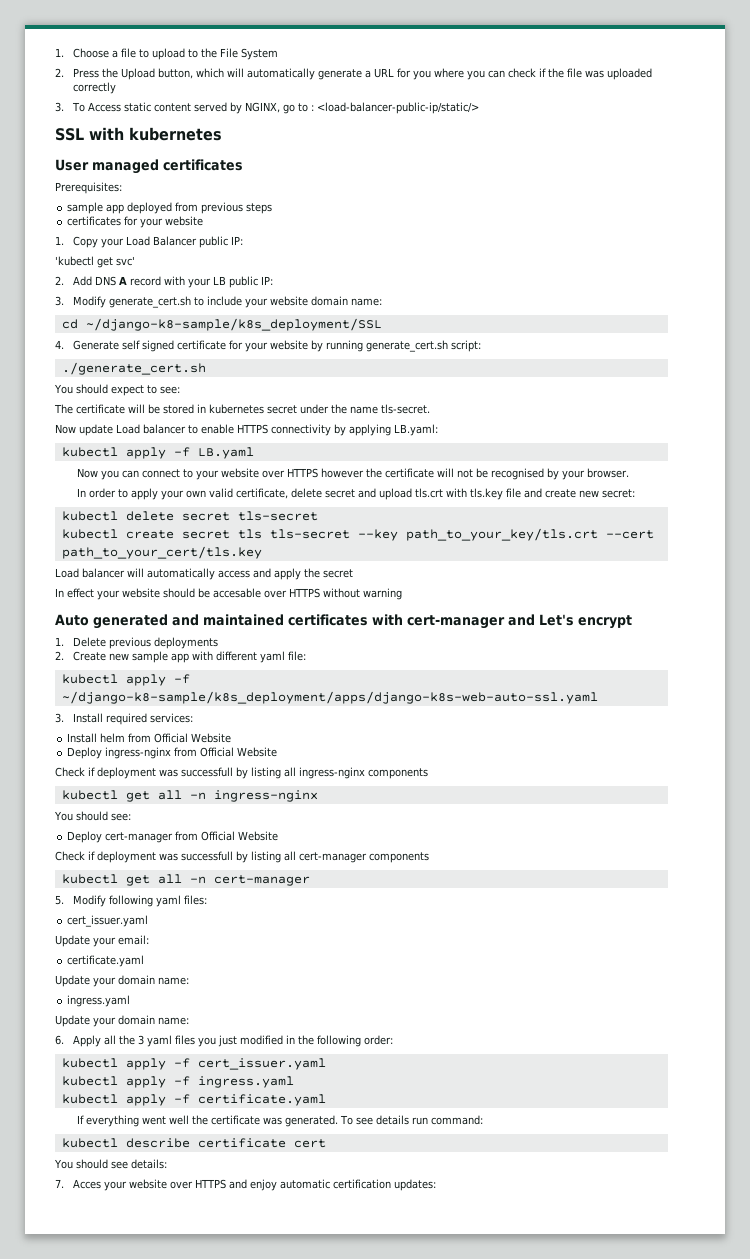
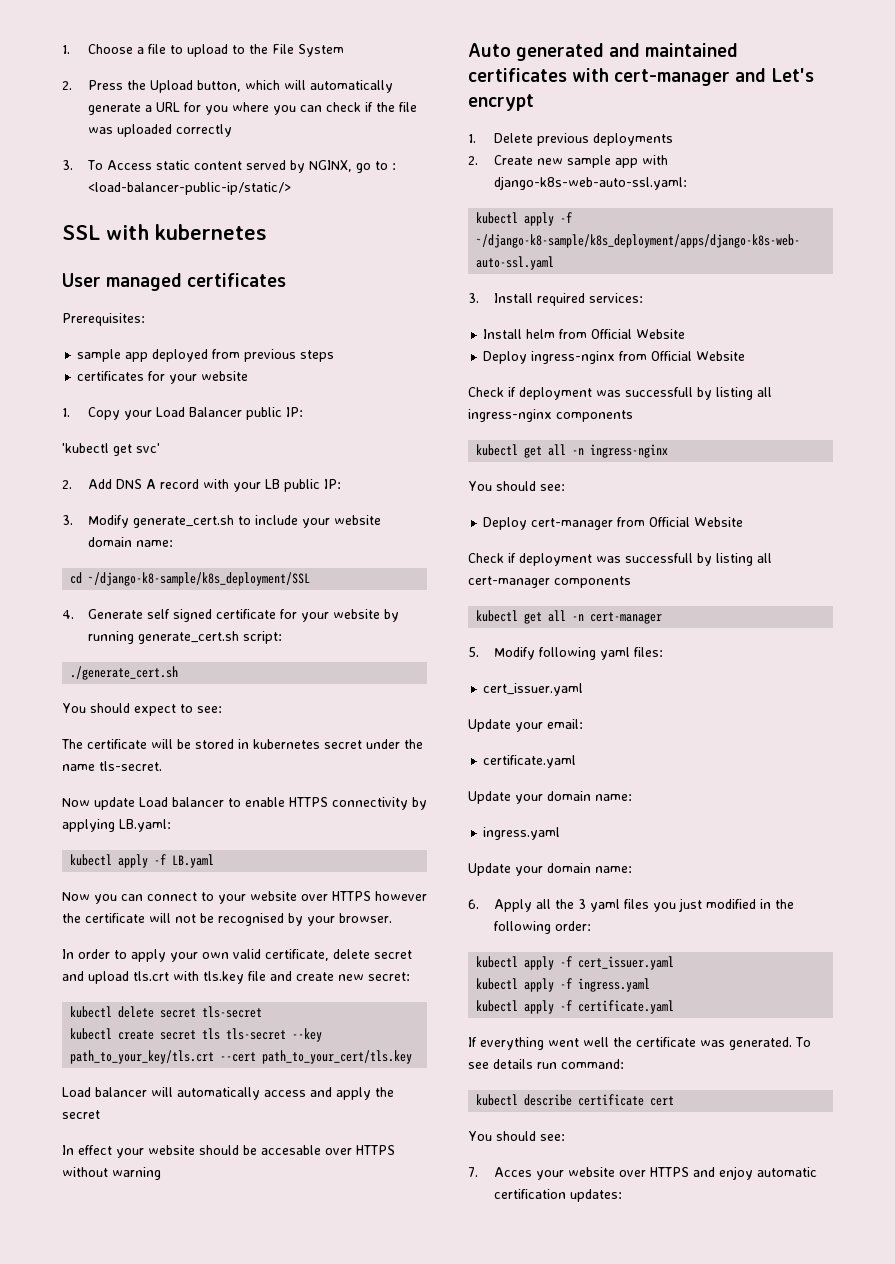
[216,651,307,663] different yaml file: -> [493,176,687,190] django-k8s-web-auto-ssl.yaml:
[110,1159,167,1169] see details: -> [540,1134,565,1141] see:

